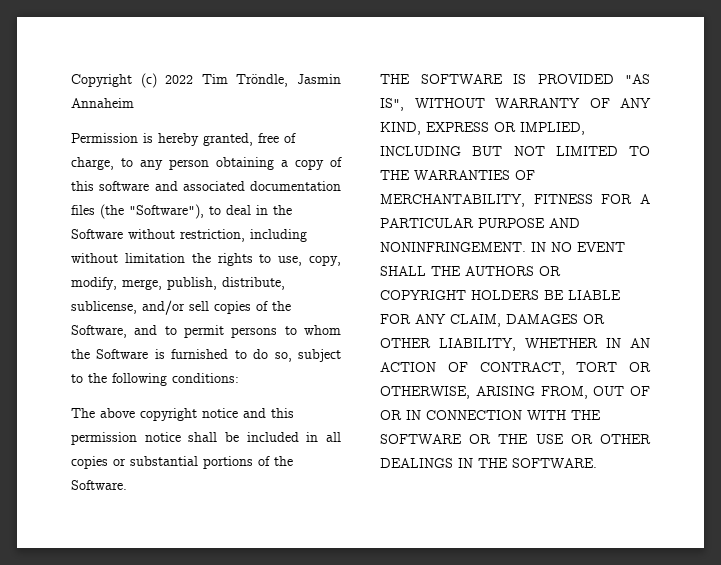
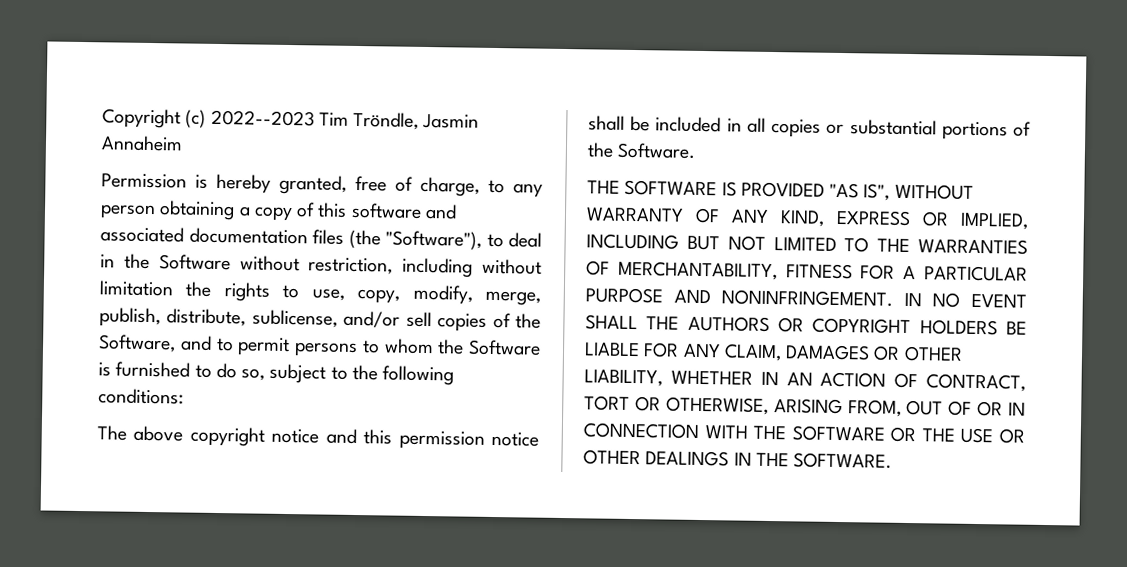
[165,75,194,84] 2022 -> [210,109,315,127] 2022--2023

